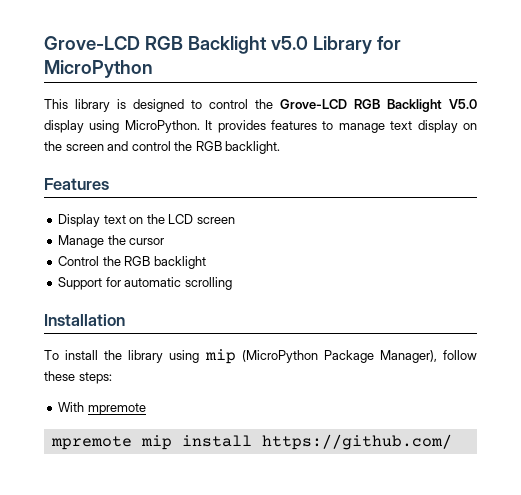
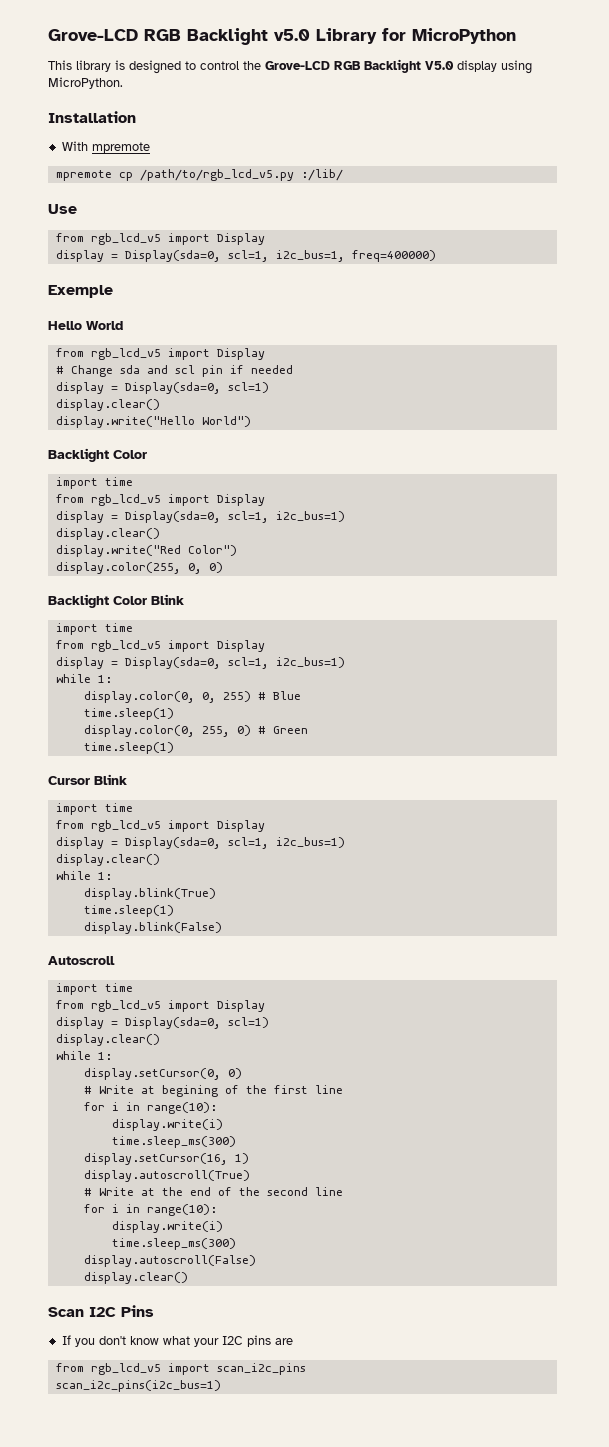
[205,120,477,133] [44,141,281,154] [44,178,109,190] [58,214,235,227] [58,235,165,248] [58,256,206,269] [58,277,232,290] [44,314,125,326] [44,349,477,364] [44,371,112,384] [58,402,146,415] [50,434,452,450] It provides features to manage text display on the screen and control the RGB backlight. // Features // Display text on the LCD screen // Manage the cursor // Control the RGB backlight // Support for automatic scrolling // Installation // To install the library using mip (MicroPython Package Manager), follow these steps: // With mpremote // mpremote mip install https://github.com/ -> [48,111,136,123] [61,141,150,153] [55,169,343,181] [48,204,77,214] [55,233,265,245] [55,250,436,262] [48,285,113,298] [48,321,123,330] [55,348,265,360] [55,365,293,377] [55,382,269,394] [55,399,160,411] [55,416,251,428] [48,448,147,462] [55,477,133,489] [55,494,265,506] [55,511,345,523] [55,528,160,540] [55,545,237,557] [55,562,223,574] [48,594,184,608] [55,623,133,635] [55,640,265,652] [55,657,345,669] [55,674,112,683] [83,691,301,703] [83,708,174,720] [83,725,308,737] [83,742,174,754] [48,774,127,785] [55,803,133,815] [55,820,265,832] [55,837,345,849] [55,854,160,866] [55,871,112,880] [83,888,216,900] [83,905,174,917] [83,922,222,934] [48,956,115,965] [55,983,133,995] [55,1000,265,1012] [55,1017,269,1029] [55,1034,160,1046] [55,1051,112,1060] [83,1068,242,1080] [83,1085,343,1097] [83,1102,217,1114] [111,1119,223,1131] [111,1136,236,1148] [83,1153,249,1165] [83,1170,250,1182] [83,1187,343,1196] [83,1204,217,1216] [111,1221,223,1233] [111,1238,236,1250] [83,1255,256,1267] [83,1272,188,1284] [48,1305,154,1317] [61,1335,293,1347] [55,1363,306,1375] [55,1380,221,1392] // Installation // With mpremote // mpremote cp /path/to/rgb_lcd_v5.py :/lib/ // Use // from rgb_lcd_v5 import Display // display = Display(sda=0, scl=1, i2c_bus=1, freq=400000) // Exemple // Hello World // from rgb_lcd_v5 import Display // # Change sda and scl pin if needed // display = Display(sda=0, scl=1) // display.clear() // display.write("Hello World") // Backlight Color // import time // from rgb_lcd_v5 import Display // display = Display(sda=0, scl=1, i2c_bus=1) // display.clear() // display.write("Red Color") // display.color(255, 0, 0) // Backlight Color Blink // import time // from rgb_lcd_v5 import Display // display = Display(sda=0, scl=1, i2c_bus=1) // while 1: // display.color(0, 0, 255) # Blue // time.sleep(1) // display.color(0, 255, 0) # Green // time.sleep(1) // Cursor Blink // import time // from rgb_lcd_v5 import Display // display = Display(sda=0, scl=1, i2c_bus=1) // display.clear() // while 1: // display.blink(True) // time.sleep(1) // display.blink(False) // Autoscroll // import time // from rgb_lcd_v5 import Display // display = Display(sda=0, scl=1) // display.clear() // while 1: // display.setCursor(0, 0) // # Write at begining of the first line // for i in range(10): // display.write(i) // time.sleep_ms(300) // display.setCursor(16, 1) // display.autoscroll(True) // # Write at the end of the second line // for i in range(10): // display.write(i) // time.sleep_ms(300) // display.autoscroll(False) // display.clear() // Scan I2C Pins // If you don't know what your I2C pins are // from rgb_lcd_v5 import scan_i2c_pins // scan_i2c_pins(i2c_bus=1)

